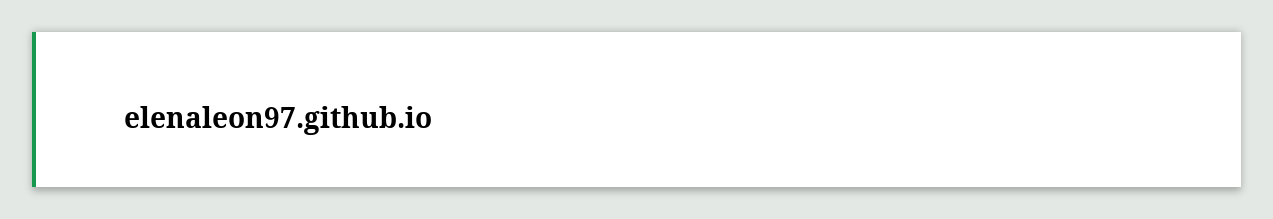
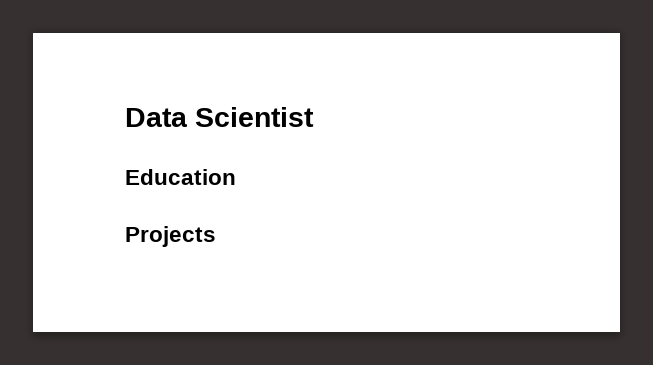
[124,106,432,135] elenaleon97.github.io -> [125,107,314,127] [125,169,236,185] [125,226,216,247] Data Scientist // Education // Projects

